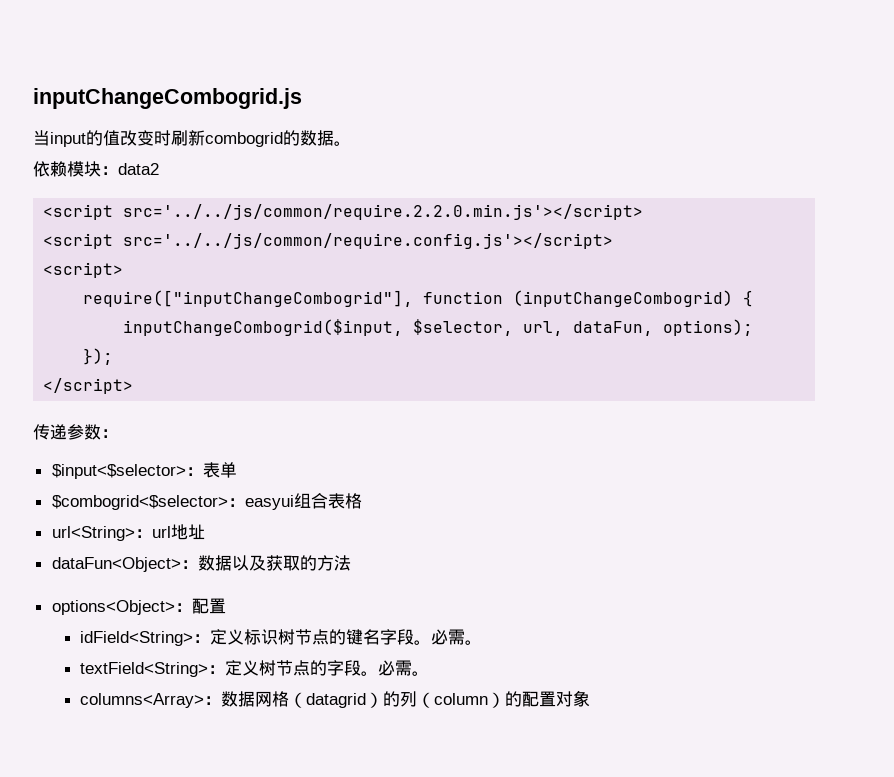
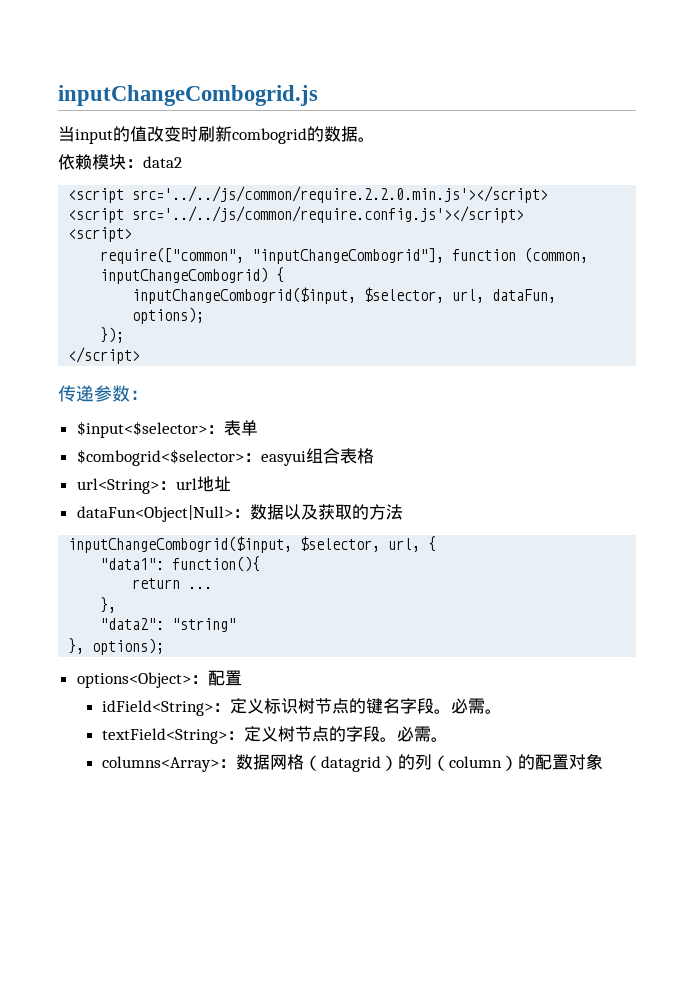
[83,290,734,307] require(["inputChangeCombogrid"], function (inputChangeCombogrid) -> [100,247,589,264] [100,267,269,284] require(["common", "inputChangeCombogrid"], function (common, inputChangeCombogrid)
[51,557,181,572] dataFun<Object> -> [76,505,233,522] dataFun<Object|Null>
(351, 563) none -> [68,536,437,553] [100,556,261,572] [132,578,213,589] [100,597,117,613] [100,618,237,632] [68,638,165,655] // inputChangeCombogrid($input, $selector, url, { // "data1": function(){ // return ... // }, // "data2": "string" // }, options);

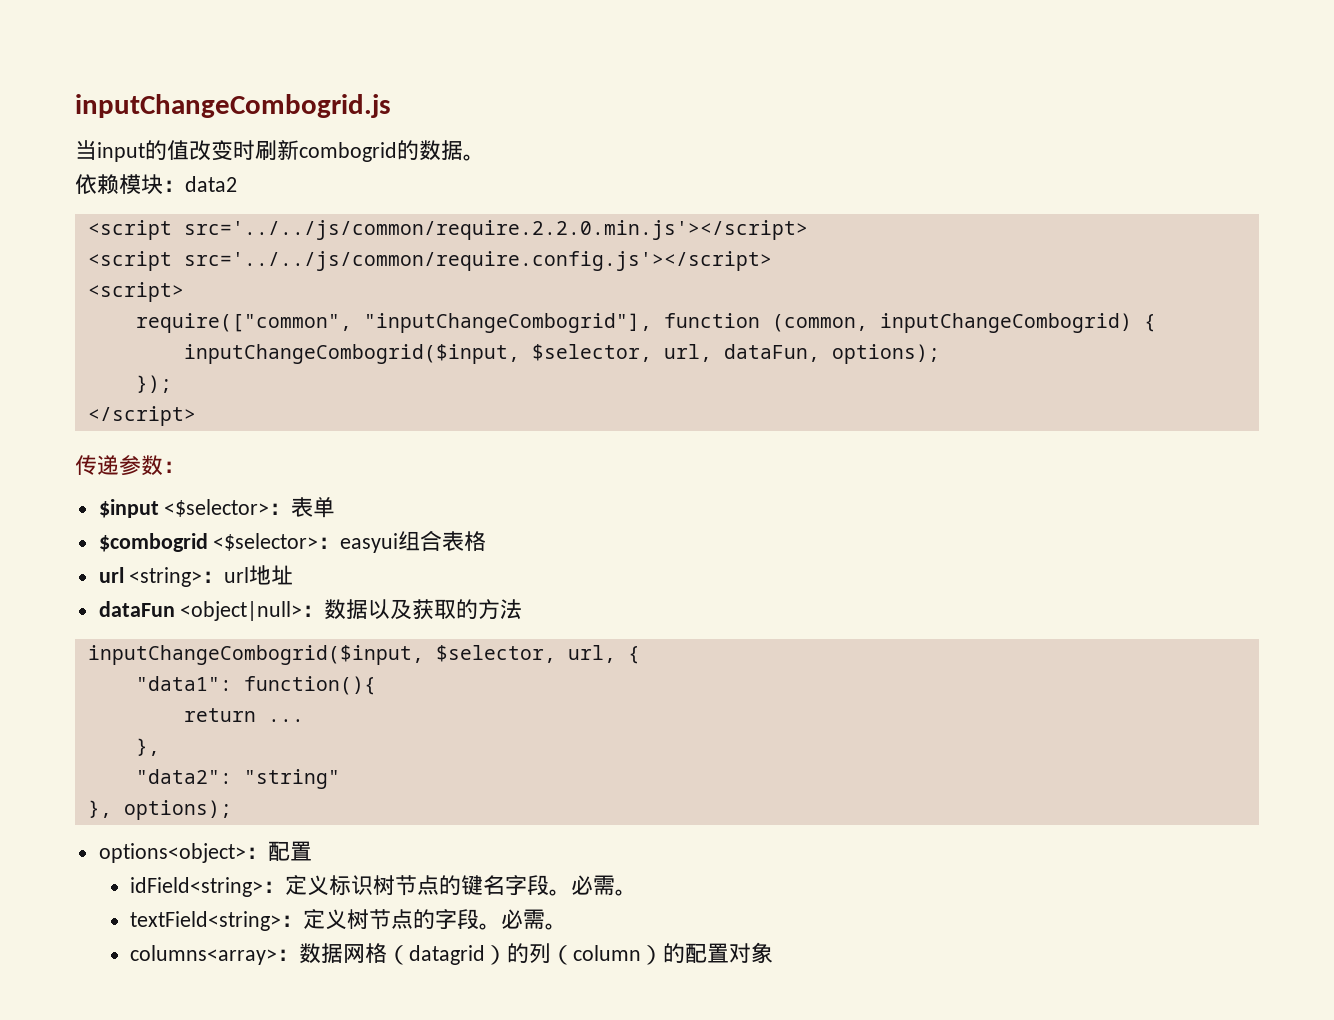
[76,421,207,438] $input<$selector> -> [98,499,270,518] $input <$selector>
[76,449,244,466] $combogrid<$selector> -> [98,533,319,552] $combogrid <$selector>
[76,478,159,494] url<String> -> [98,567,203,587] url <string>
[76,505,233,522] dataFun<Object|Null> -> [98,601,303,621] dataFun <object|null>
[76,672,191,688] options<Object> -> [98,843,246,863] options<object>
[102,700,214,716] idField<String> -> [130,877,264,897] idField<string>
[102,728,228,744] textField<String> -> [130,911,282,931] textField<string>
[102,756,220,772] columns<Array> -> [130,945,278,965] columns<array>

